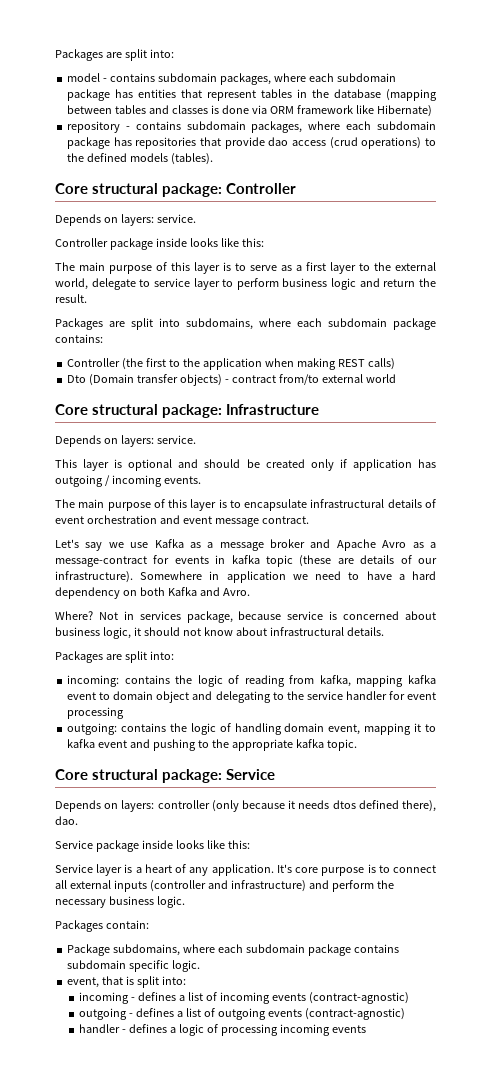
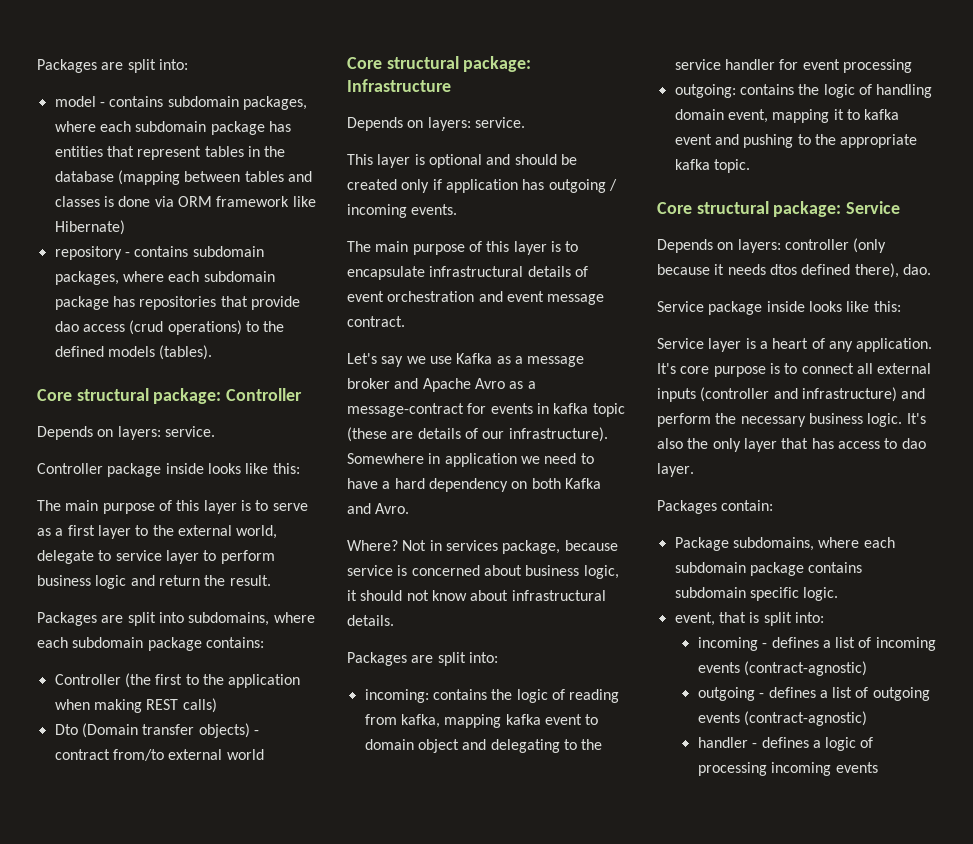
(185, 902) none -> [906,413,926,424] [657,438,926,452] [657,463,694,477] It's also the only layer that has access to dao layer.

